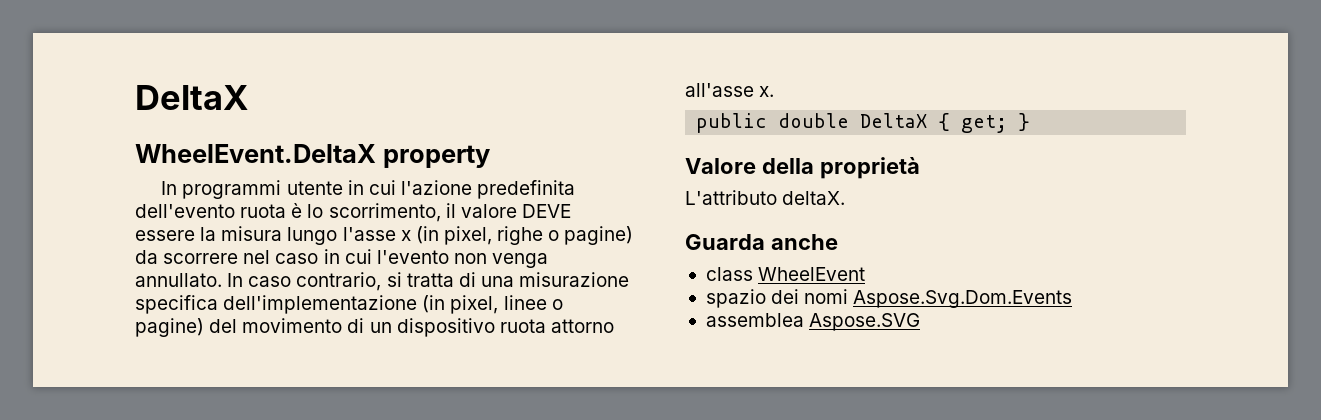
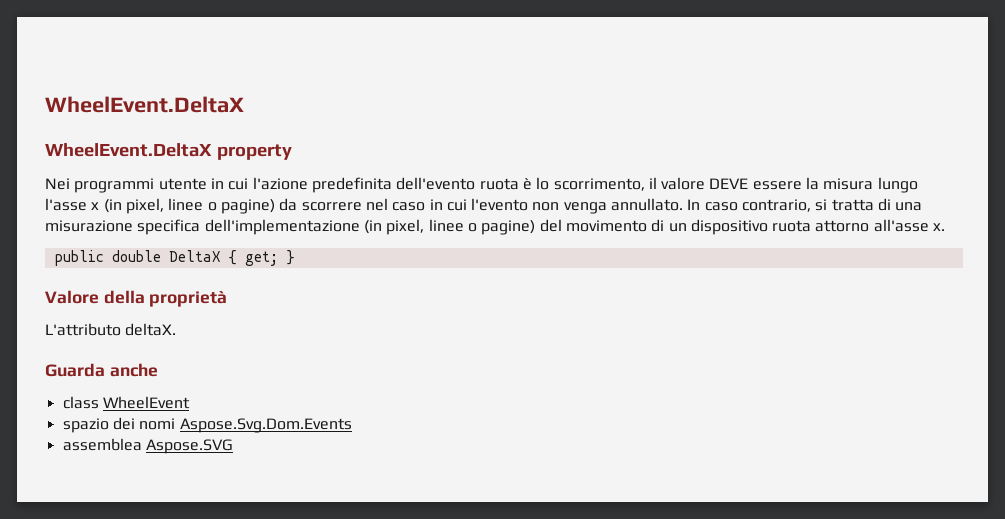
[135,85,248,110] DeltaX -> [45,96,244,113] WheelEvent.DeltaX
[161,181,178,195] In -> [45,178,70,190] Nei
[497,226,544,245] righe -> [168,198,204,211] linee

